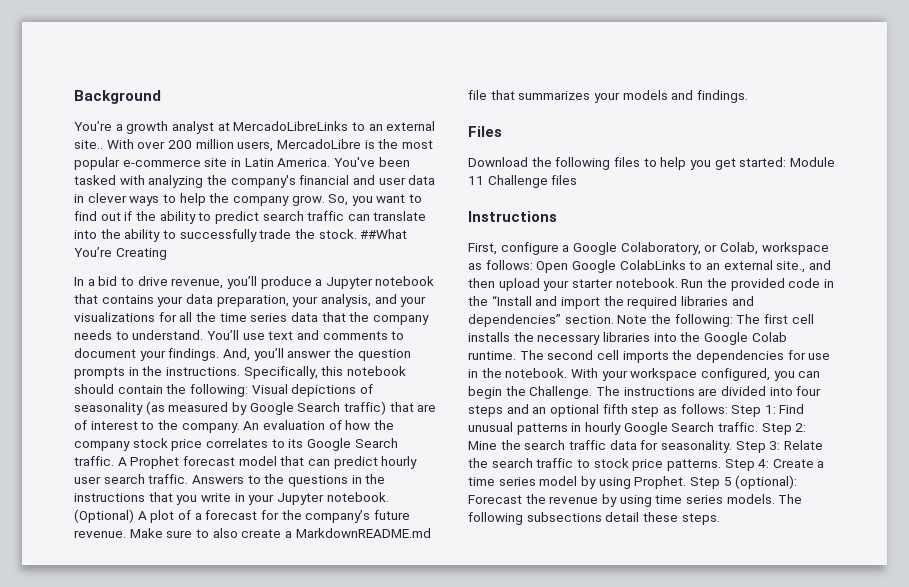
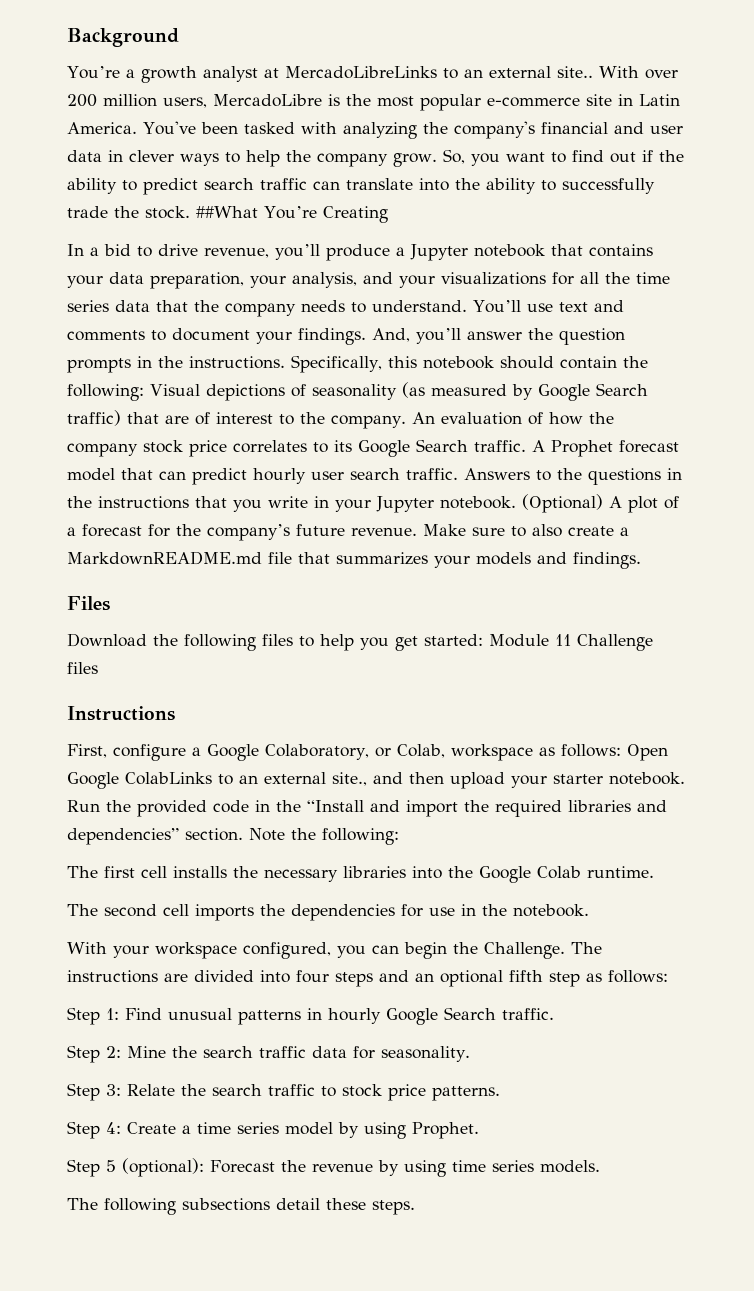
(733, 320) none -> (399, 836) //
(516, 355) none -> (654, 872) //
(568, 373) none -> (589, 910) //
(728, 409) none -> (668, 976) //
(758, 427) none -> (554, 1014) //
(732, 446) none -> (470, 1054) //
(721, 465) none -> (500, 1093) //
(687, 482) none -> (479, 1130) //
(775, 499) none -> (600, 1166) //

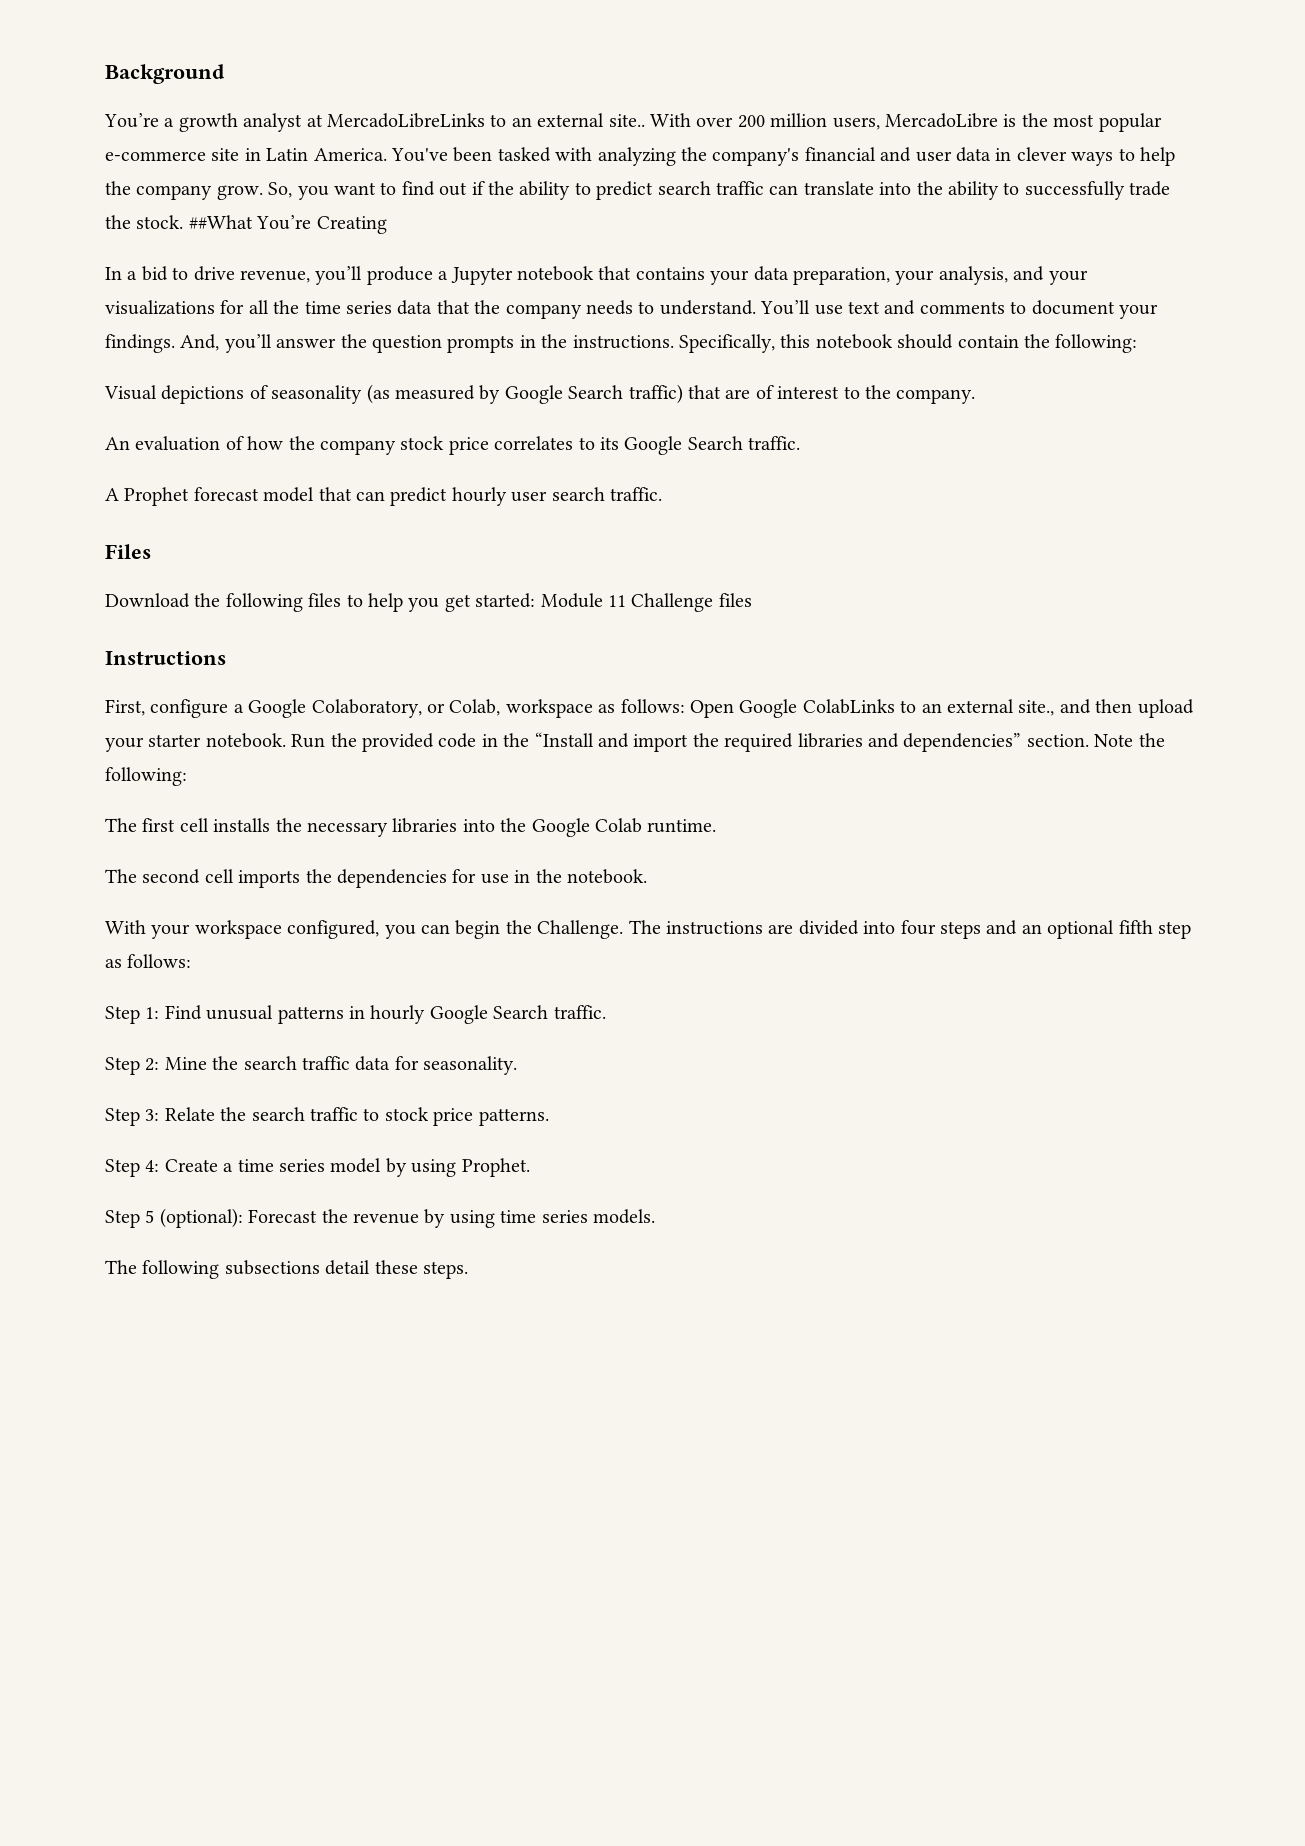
(144, 392) none -> (1138, 343) //
(406, 422) none -> (976, 396) //
(526, 446) none -> (801, 443) //
[464,468,682,485] [67,494,679,513] [67,524,629,541] [67,551,641,569] Answers to the questions in the instructions that you write in your Jupyter notebook. (Optional) A plot of a forecast for the company’s future revenue. Make sure to also create a MarkdownREADME.md file that summarizes your models and findings. -> (662, 494) none

